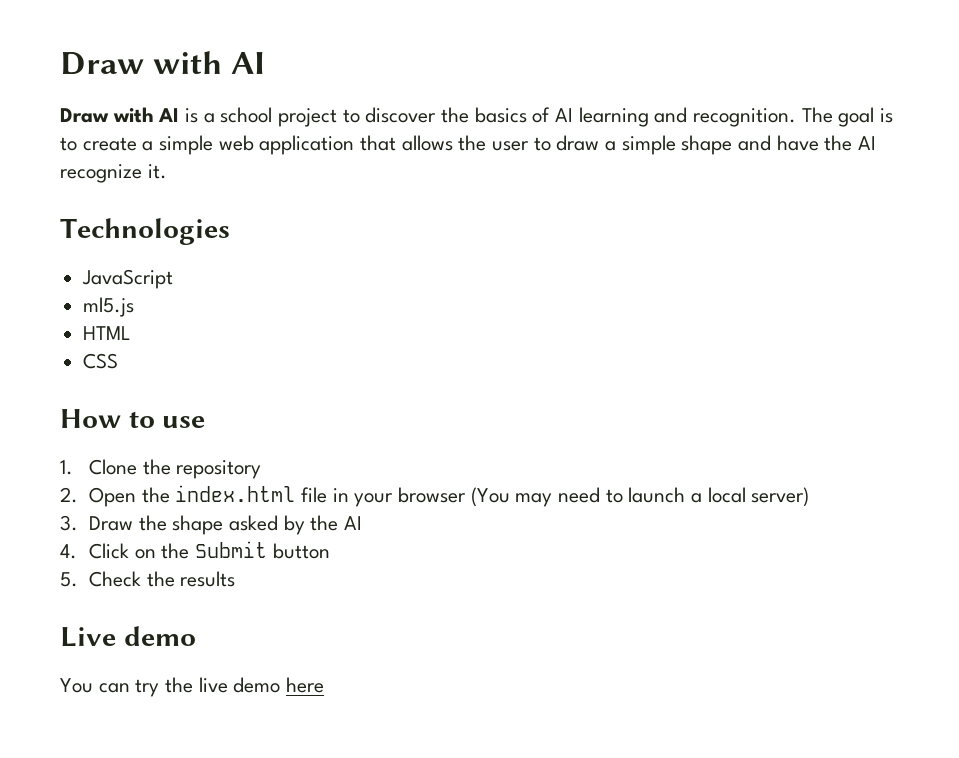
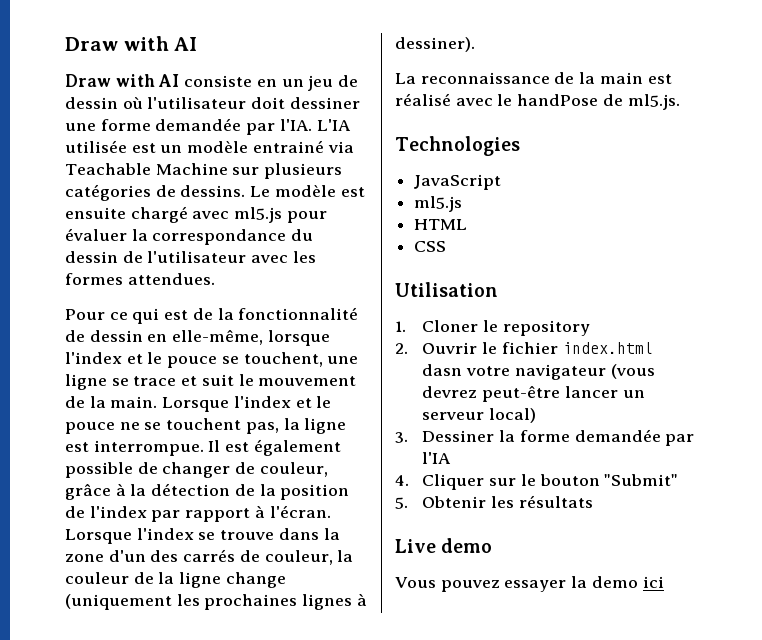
[185,107,894,127] [60,135,877,155] [60,164,167,183] is a school project to discover the basics of AI learning and recognition. The goal is to create a simple web application that allows the user to draw a simple shape and have the AI recognize it. -> [184,75,359,91] [65,97,360,109] [65,118,351,135] [65,140,354,153] [65,163,343,179] [65,184,365,201] [65,206,327,223] [65,228,314,245] [65,251,316,263] [65,273,215,285] [65,307,359,324] [65,329,330,346] [65,352,359,368] [65,374,357,390] [65,396,332,412] [65,418,347,434] [65,439,341,456] [65,462,328,478] [65,483,350,500] [65,505,331,522] [65,528,340,544] [65,549,354,565] [65,572,286,588] [65,593,367,610] [395,37,475,52] [395,72,672,84] [395,93,680,110] consiste en un jeu de dessin où l'utilisateur doit dessiner une forme demandée par l'IA. L'IA utilisée est un modèle entrainé via Teachable Machine sur plusieurs catégories de dessins. Le modèle est ensuite chargé avec ml5.js pour évaluer la correspondance du dessin de l'utilisateur avec les formes attendues. // Pour ce qui est de la fonctionnalité de dessin en elle-même, lorsque l'index et le pouce se touchent, une ligne se trace et suit le mouvement de la main. Lorsque l'index et le pouce ne se touchent pas, la ligne est interrompue. Il est également possible de changer de couleur, grâce à la détection de la position de l'index par rapport à l'écran. Lorsque l'index se trouve dans la zone d'un des carrés de couleur, la couleur de la ligne change (uniquement les prochaines lignes à dessiner). // La reconnaissance de la main est réalisé avec le handPose de ml5.js.
[60,409,206,428] How to use -> [395,282,498,297] Utilisation
[88,459,171,475] Clone the -> [422,320,499,332] Cloner le
[88,485,810,507] [60,515,362,535] [60,541,330,559] [60,571,236,587] [60,626,196,647] [60,677,325,697] Open the index.html file in your browser (You may need to launch a local server) // 3. Draw the shape asked by the AI // 4. Click on the Submit button // 5. Check the results // Live demo // You can try the live demo here -> [422,342,653,354] [422,364,655,380] [422,385,645,402] [422,408,537,423] [395,429,695,446] [422,452,452,464] [395,474,679,490] [395,495,593,509] [395,538,493,553] [395,576,664,592] Ouvrir le fichier index.html dasn votre navigateur (vous devrez peut-être lancer un serveur local) // 3. Dessiner la forme demandée par l'IA // 4. Cliquer sur le bouton "Submit" // 5. Obtenir les résultats // Live demo // Vous pouvez essayer la demo ici

